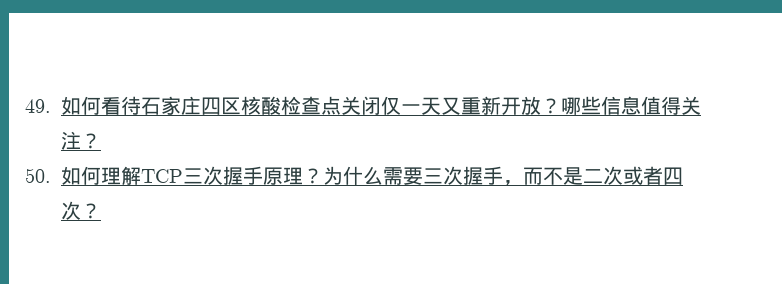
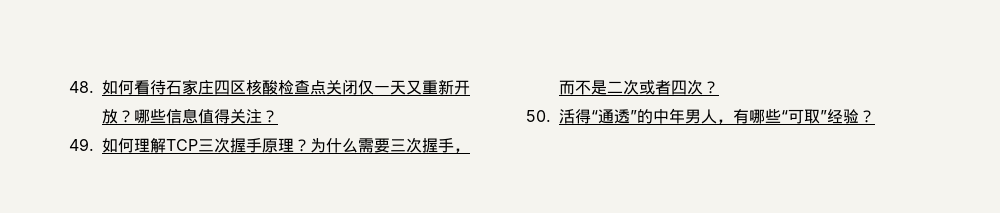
[25,99,51,113] 49. -> [69,81,94,93] 48.
[25,168,51,183] 50. -> [69,138,94,151] 49.
(101, 211) none -> [526,108,875,124] // 50.活得“通透”的中年男人，有哪些“可取”经验？

